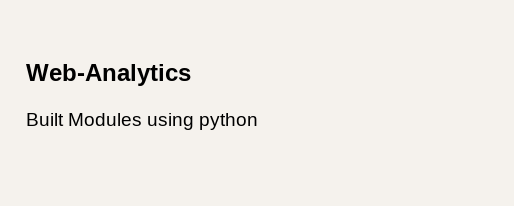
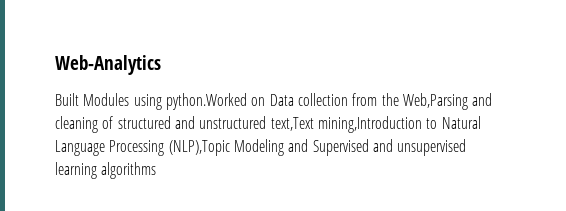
[199,113,259,130] python -> [165,93,493,110] [55,116,481,133] [55,139,467,156] [55,162,157,179] python.Worked on Data collection from the Web,Parsing and cleaning of structured and unstructured text,Text mining,Introduction to Natural Language Processing (NLP),Topic Modeling and Supervised and unsupervised learning algorithms

